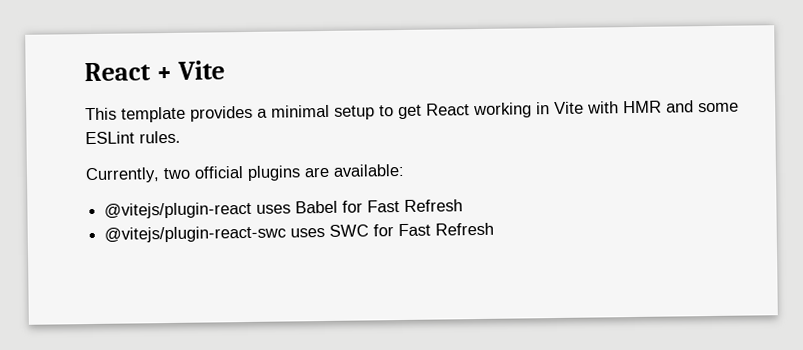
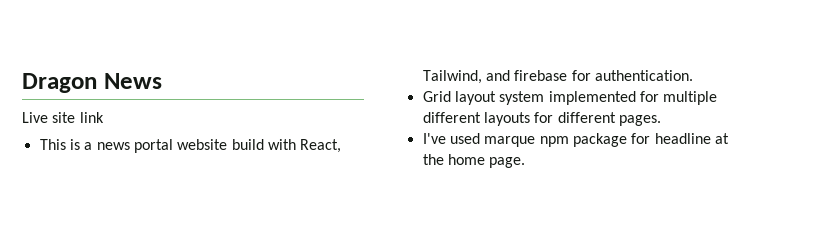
[84,60,226,82] [85,100,739,123] [85,130,181,145] [85,163,405,184] [104,199,464,219] [104,222,495,243] React + Vite // This template provides a minimal setup to get React working in Vite with HMR and some ESLint rules. // Currently, two official plugins are available: // @vitejs/plugin-react uses Babel for Fast Refresh // @vitejs/plugin-react-swc uses SWC for Fast Refresh -> [22,73,162,93] [22,112,104,123] [39,139,342,153] [422,70,693,84] [422,91,718,105] [422,112,661,126] [422,133,729,147] [422,154,526,168] Dragon News // Live site link // This is a news portal website build with React, Tailwind, and firebase for authentication. // Grid layout system implemented for multiple different layouts for different pages. // I've used marque npm package for headline at the home page.

